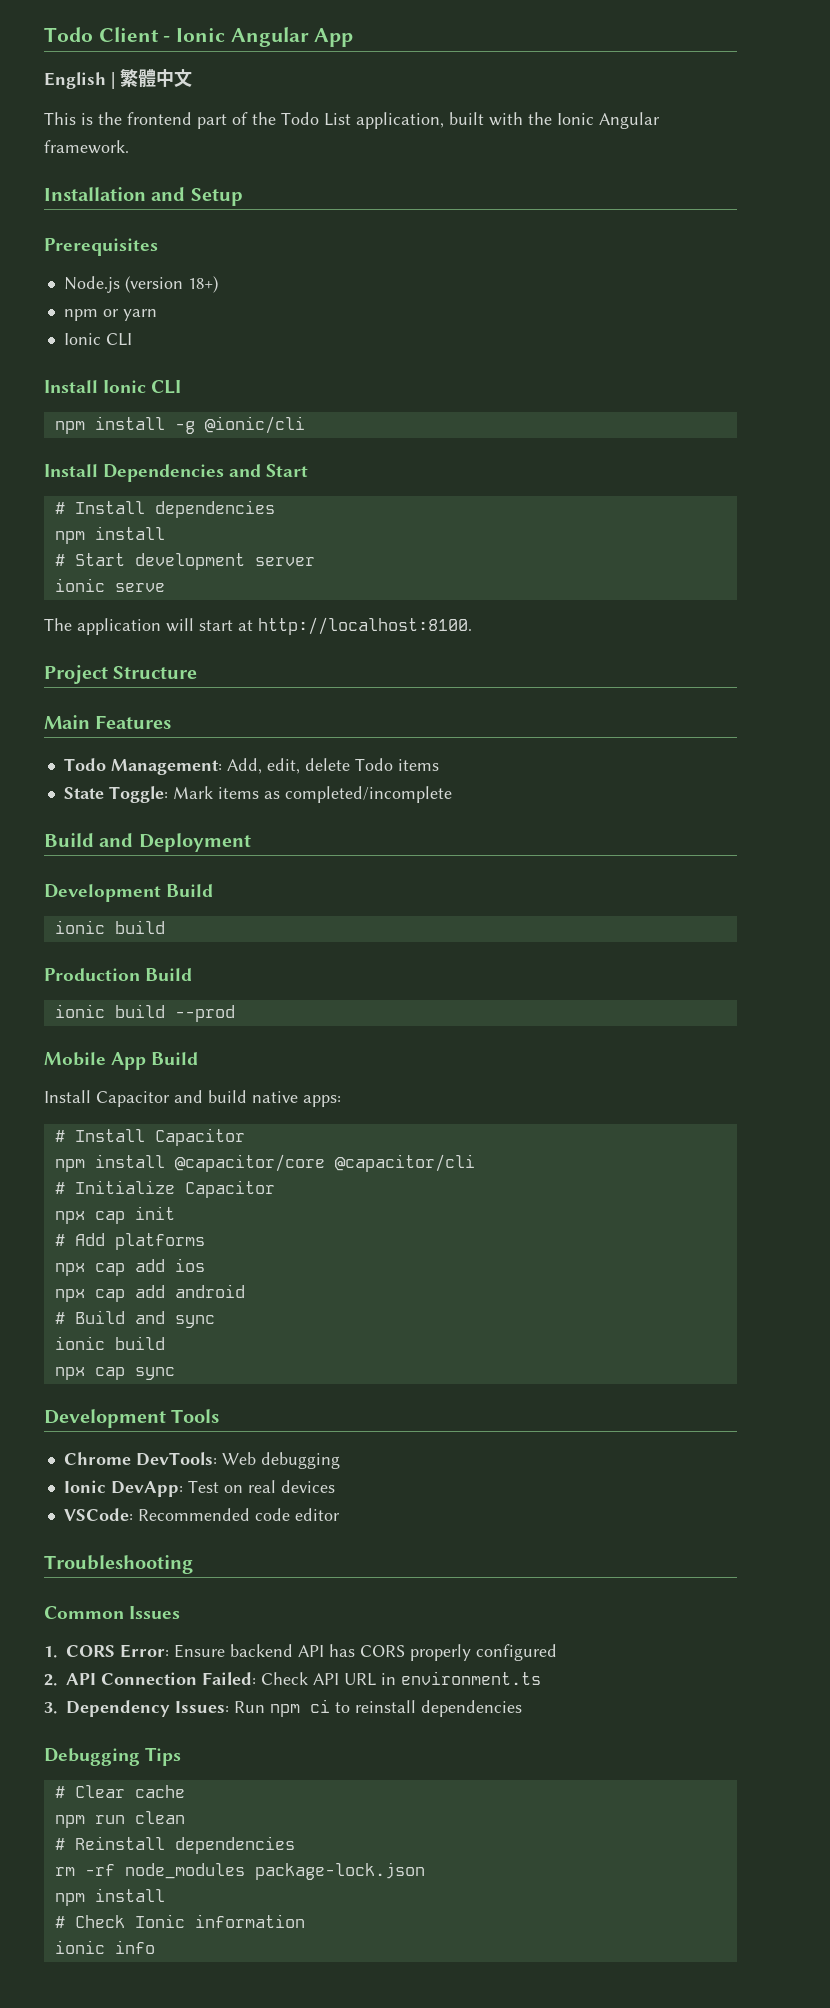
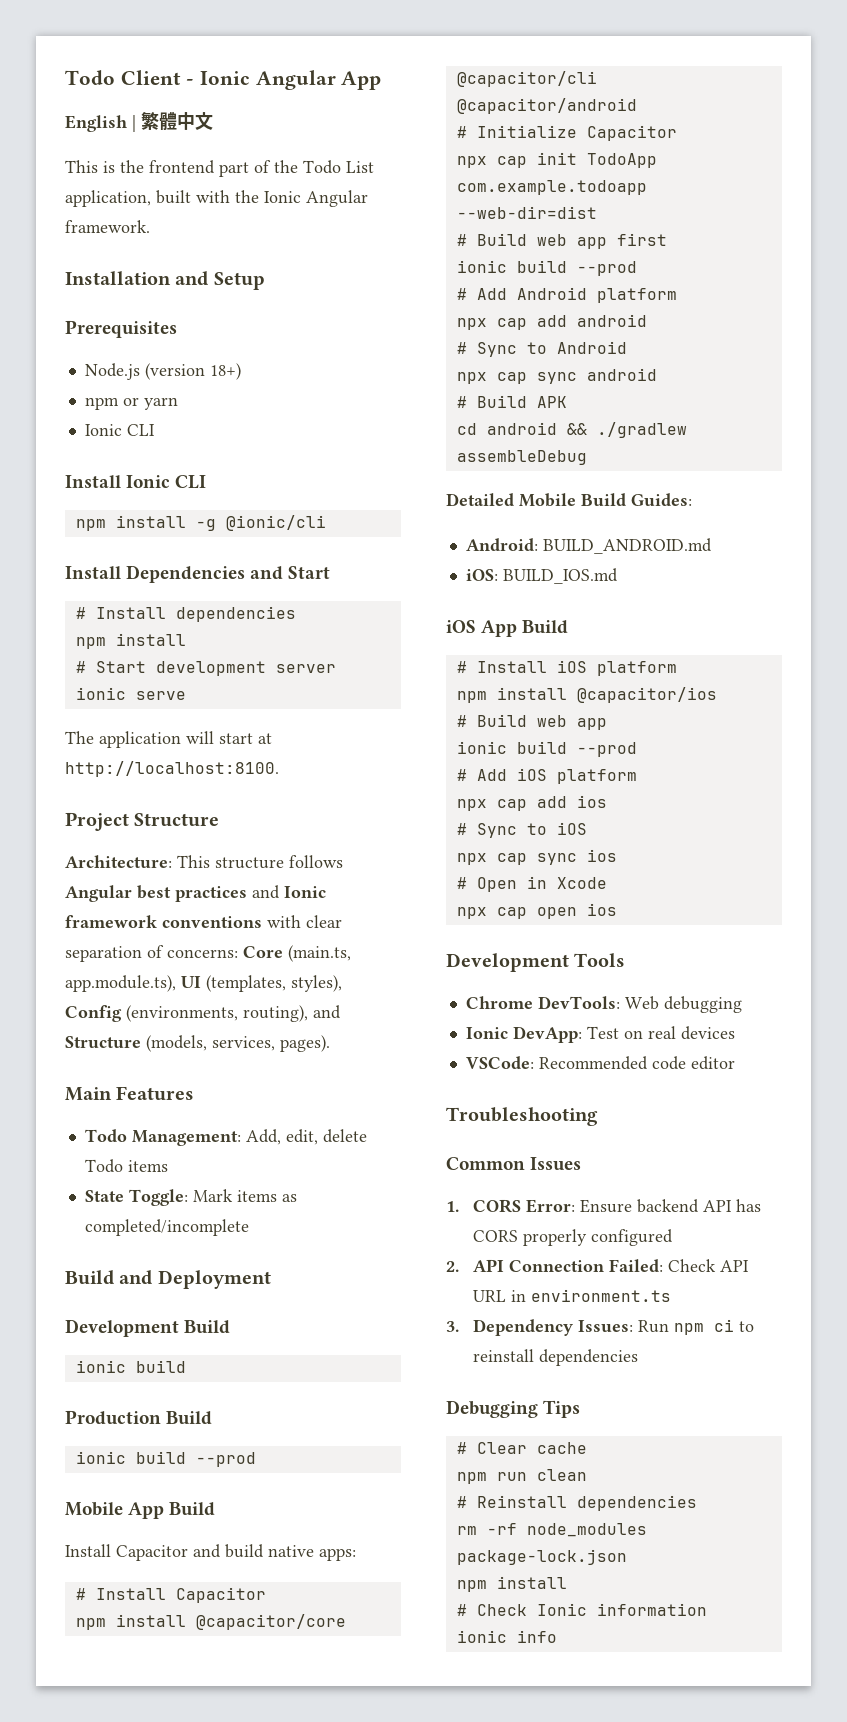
(198, 672) none -> [65,855,343,869] [65,885,326,902] [65,915,342,928] [65,945,351,962] [65,975,342,992] [65,1005,341,1022] [65,1035,330,1052] // Architecture: This structure follows Angular best practices and Ionic framework conventions with clear separation of concerns: Core (main.ts, app.module.ts), UI (templates, styles), Config (environments, routing), and Structure (models, services, pages).
(475, 1163) none -> [456,98,637,114] @capacitor/android
[54,1233,205,1250] [54,1258,205,1276] // # Add platforms // npx cap add ios -> [586,153,657,168] [456,180,647,195] [456,206,597,219] [456,233,667,249] [456,260,637,276] [456,287,677,303] TodoApp com.example.todoapp --web-dir=dist // # Build web app first // ionic build --prod // # Add Android platform
[74,1310,215,1328] [54,1336,165,1350] [54,1367,175,1380] Build and sync // ionic build // npx cap sync -> [476,341,627,357] [456,368,657,384] [456,395,567,408] [456,422,687,438] [456,450,587,465] [446,493,692,507] [465,538,712,554] [465,568,618,584] [446,620,569,637] [456,660,677,676] [456,687,717,703] [456,714,607,730] [456,741,637,757] [456,768,637,784] [456,795,607,811] [456,822,587,838] [456,849,617,865] [456,876,607,892] [456,903,617,919] Sync to Android // npx cap sync android // # Build APK // cd android && ./gradlew assembleDebug // Detailed Mobile Build Guides: // Android: BUILD_ANDROID.md // iOS: BUILD_IOS.md // iOS App Build // # Install iOS platform // npm install @capacitor/ios // # Build web app // ionic build --prod // # Add iOS platform // npx cap add ios // # Sync to iOS // npx cap sync ios // # Open in Xcode // npx cap open ios

